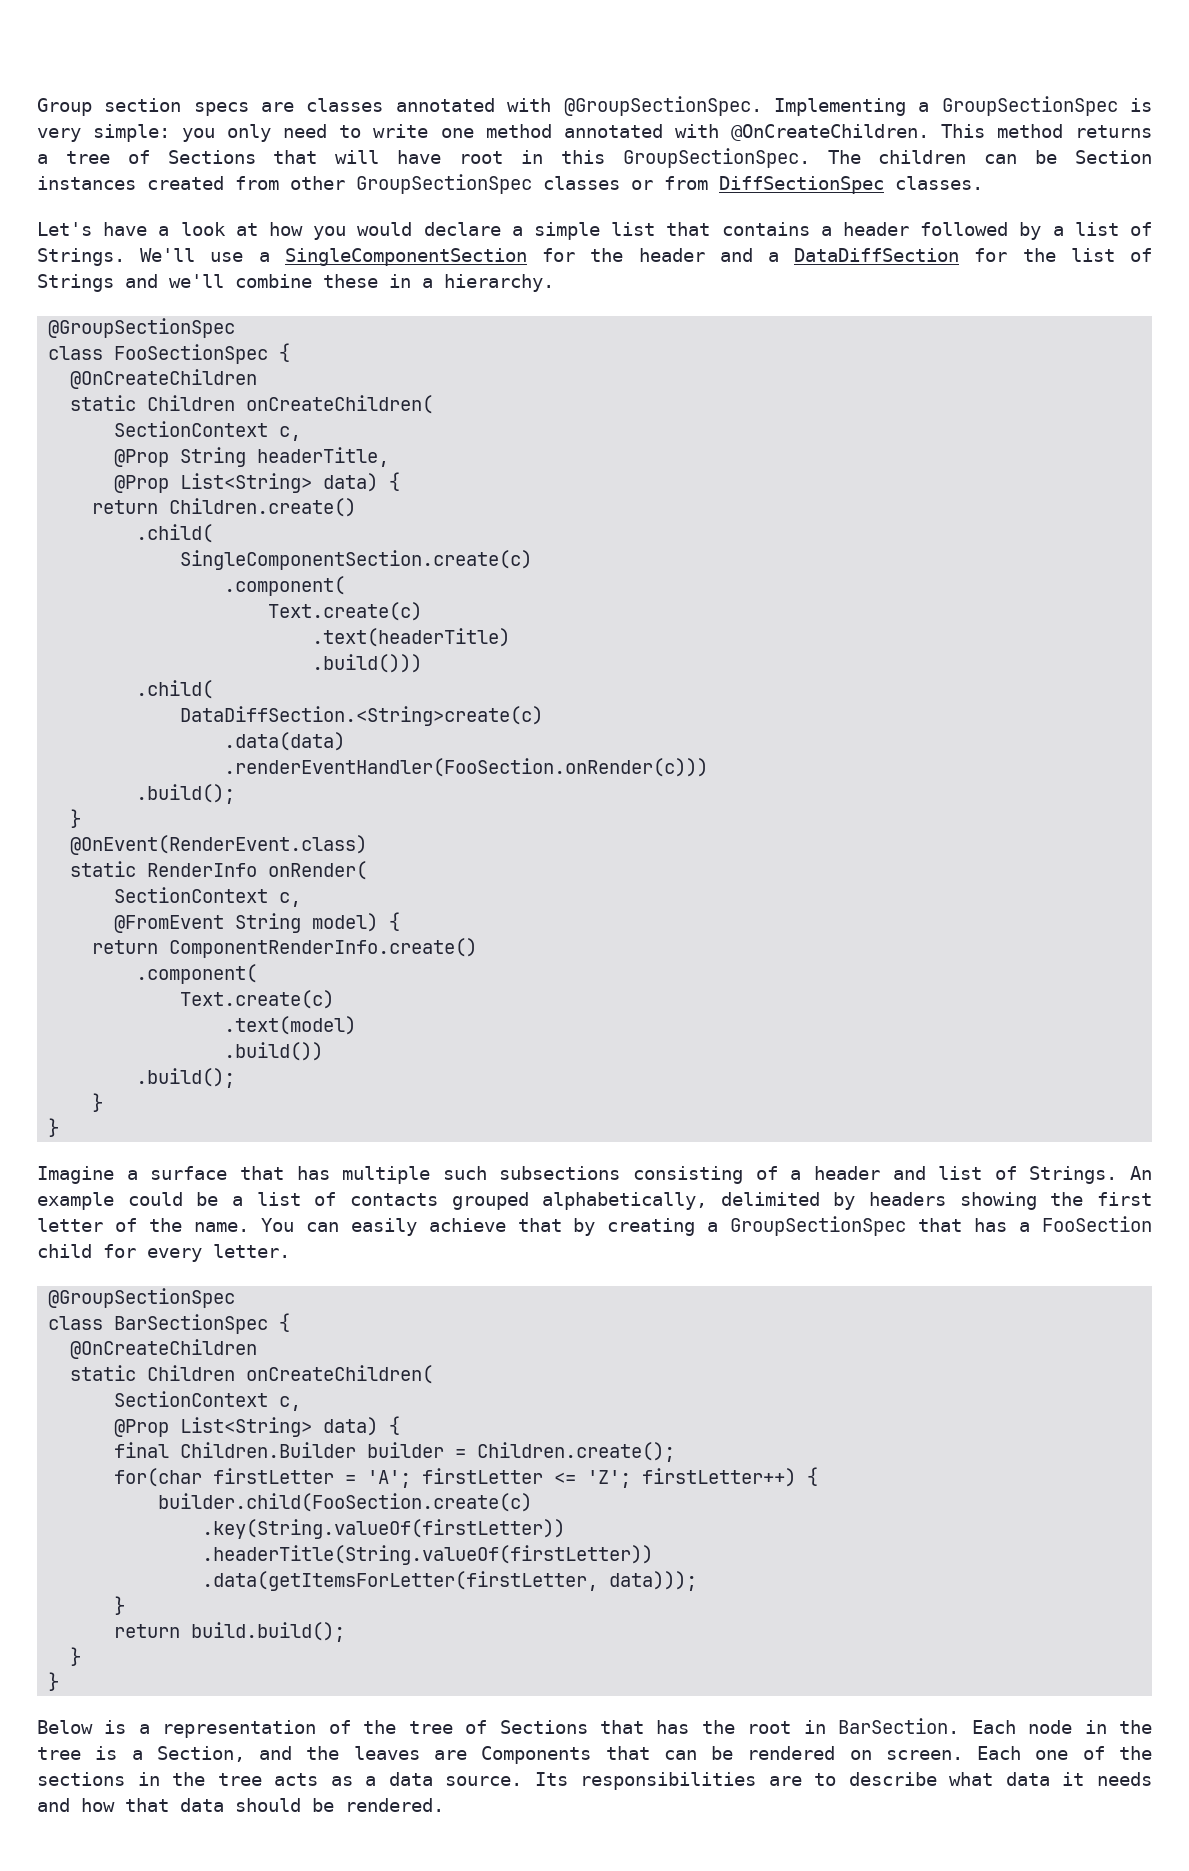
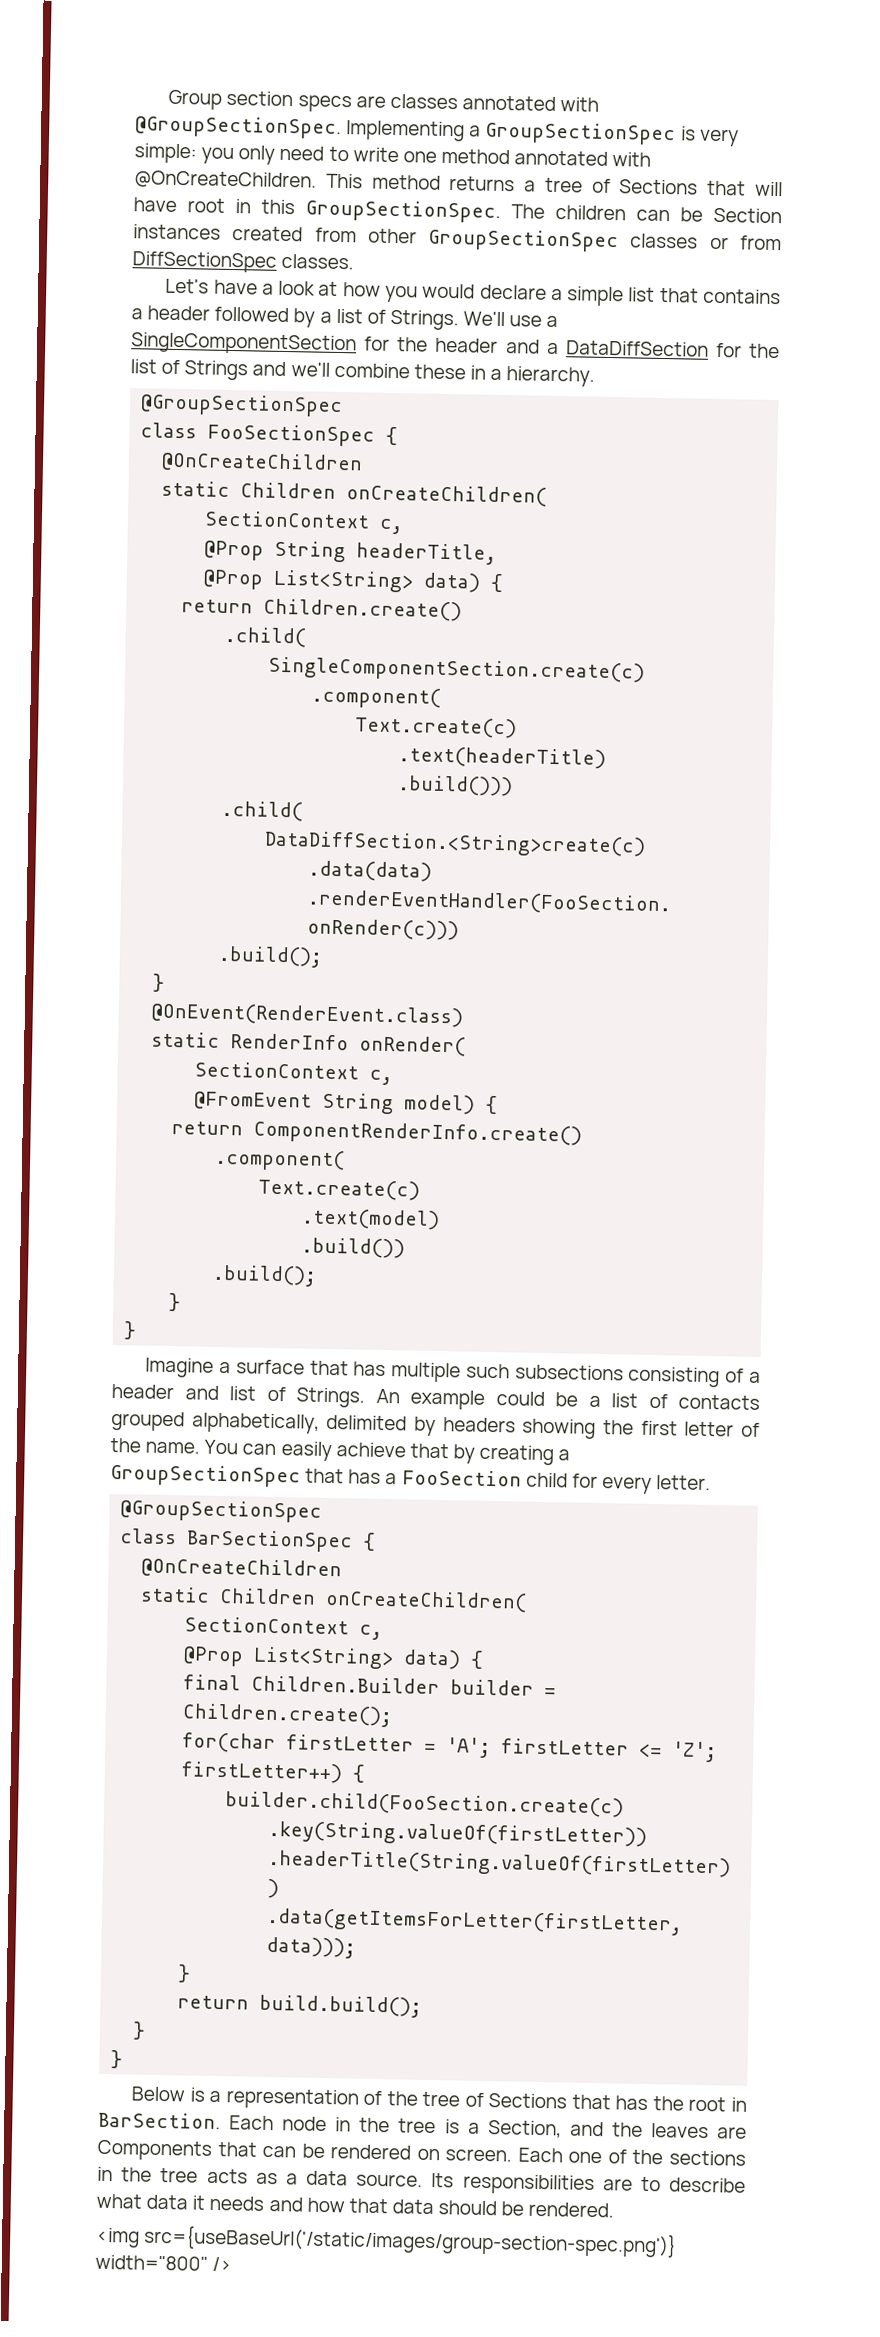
(444, 1805) none -> [95,2224,678,2258] [95,2254,233,2272] // <img src={useBaseUrl('/static/images/group-section-spec.png')} width="800" />

